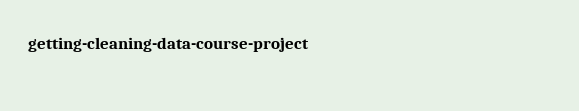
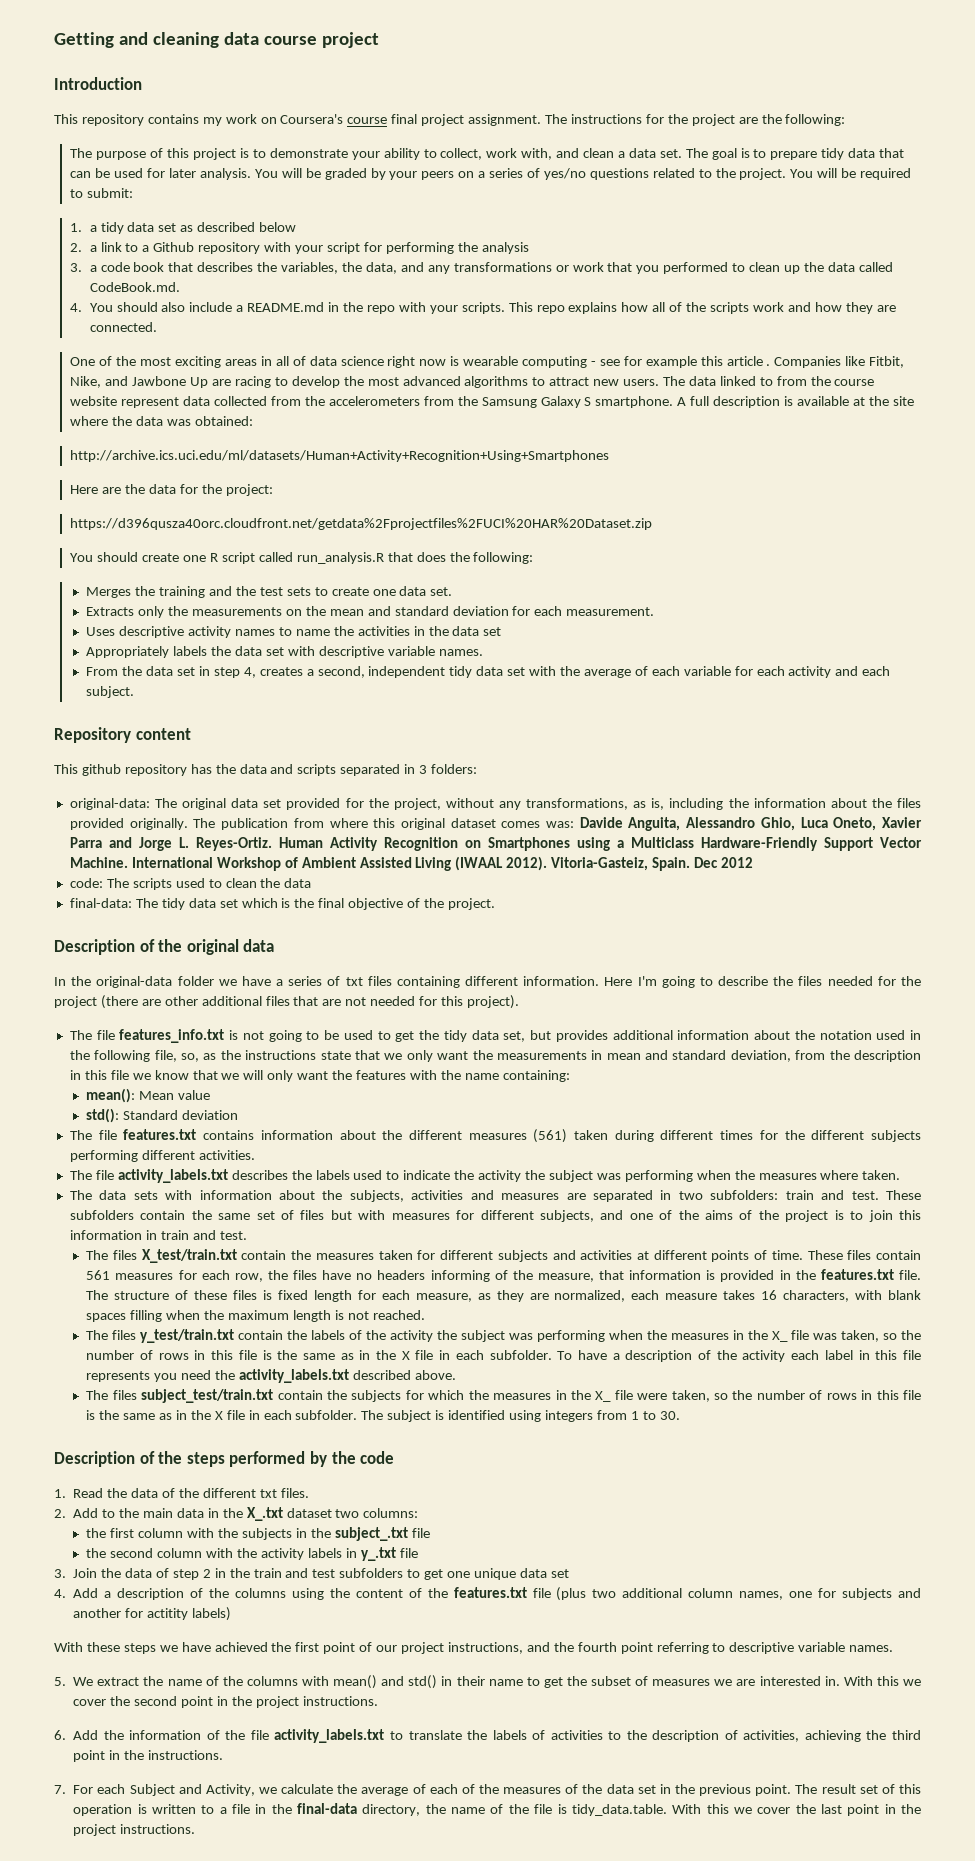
[28,37,309,52] getting-cleaning-data-course-project -> [54,32,379,48] [54,77,142,90] [54,114,846,126] [70,148,905,160] [70,168,912,180] [70,188,134,198] [70,222,297,234] [70,242,529,254] [70,262,893,274] [89,282,180,292] [70,302,896,314] [89,322,157,332] [70,356,905,368] [70,376,875,388] [70,396,914,408] [70,416,254,426] [70,450,610,462] [70,484,273,496] [70,518,653,530] [70,552,534,564] [86,586,453,598] [86,606,655,618] [86,626,502,638] [86,646,483,658] [86,666,891,678] [86,686,135,698] [54,727,191,743] [54,764,478,776] [69,798,922,810] [69,817,923,831] [69,837,922,851] [69,856,753,871] [69,878,312,890] [69,898,495,910] [54,939,275,955] [54,976,921,988] [54,995,519,1009] [69,1029,921,1043] [69,1050,921,1062] [69,1070,570,1082] [86,1088,211,1103] [86,1108,239,1123] [69,1129,922,1143] [69,1150,255,1162] [69,1169,901,1183] [69,1190,921,1202] [69,1210,922,1222] [69,1230,247,1240] [86,1249,921,1263] [86,1269,922,1282] [86,1290,921,1302] [86,1310,425,1322] [86,1329,921,1343] [86,1350,922,1362] [86,1369,456,1383] [86,1389,922,1403] [86,1410,680,1422] [54,1451,395,1467] [54,1488,309,1498] [54,1507,419,1521] [86,1527,430,1541] [86,1547,418,1561] [54,1568,569,1580] [54,1587,921,1601] [73,1607,231,1621] [54,1642,894,1654] [54,1675,922,1689] [73,1696,378,1708] [54,1729,922,1743] [73,1750,223,1762] [54,1784,921,1796] [73,1803,922,1816] [73,1824,196,1836] Getting and cleaning data course project // Introduction // This repository contains my work on Coursera's course final project assignment. The instructions for the project are the following: // The purpose of this project is to demonstrate your ability to collect, work with, and clean a data set. The goal is to prepare tidy data that can be used for later analysis. You will be graded by your peers on a series of yes/no questions related to the project. You will be required to submit: // 1. a tidy data set as described below // 2. a link to a Github repository with your script for performing the analysis // 3. a code book that describes the variables, the data, and any transformations or work that you performed to clean up the data called CodeBook.md. // 4. You should also include a README.md in the repo with your scripts. This repo explains how all of the scripts work and how they are connected. // One of the most exciting areas in all of data science right now is wearable computing - see for example this article . Companies like Fitbit, Nike, and Jawbone Up are racing to develop the most advanced algorithms to attract new users. The data linked to from the course website represent data collected from the accelerometers from the Samsung Galaxy S smartphone. A full description is available at the site where the data was obtained: // http://archive.ics.uci.edu/ml/datasets/Human+Activity+Recognition+Using+Smartphones // Here are the data for the project: // https://d396qusza40orc.cloudfront.net/getdata%2Fprojectfiles%2FUCI%20HAR%20Dataset.zip // You should create one R script called run_analysis.R that does the following: // Merges the training and the test sets to create one data set. // Extracts only the measurements on the mean and standard deviation for each measurement. // Uses descriptive activity names to name the activities in the data set // Appropriately labels the data set with descriptive variable names. // From the data set in step 4, creates a second, independent tidy data set with the average of each variable for each activity and each subject. // Repository content // This github repository has the data and scripts separated in 3 folders: // original-data: The original data set provided for the project, without any transformations, as is, including the information about the files provided originally. The publication from where this original dataset comes was: Davide Anguita, Alessandro Ghio, Luca Oneto, Xavier Parra and Jorge L. Reyes-Ortiz. Human Activity Recognition on Smartphones using a Multiclass Hardware-Friendly Support Vector Machine. International Workshop of Ambient Assisted Living (IWAAL 2012). Vitoria-Gasteiz, Spain. Dec 2012 // code: The scripts used to clean the data // final-data: The tidy data set which is the final objective of the project. // Description of the original data // In the original-data folder we have a series of txt files containing different information. Here I'm going to describe the files needed for the project (there are other additional files that are not needed for this project). // The file features_info.txt is not going to be used to get the tidy data set, but provides additional information about the notation used in the following file, so, as the instructions state that we only want the measurements in mean and standard deviation, from the description in this file we know that we will only want the features with the name containing: // mean(): Mean value // std(): Standard deviation // The file features.txt contains information about the different measures (561) taken during different times for the different subjects performing different activities. // The file activity_labels.txt describes the labels used to indicate the activity the subject was performing when the measures where taken. // The data sets with information about the subjects, activities and measures are separated in two subfolders: train and test. These subfolders contain the same set of files but with measures for different subjects, and one of the aims of the project is to join this information in train and test. // The files X_test/train.txt contain the measures taken for different subjects and activities at different points of time. These files contain 561 measures for each row, the files have no headers informing of the measure, that information is provided in the features.txt file. The structure of these files is fixed length for each measure, as they are normalized, each measure takes 16 characters, with blank spaces filling when the maximum length is not reached. // The files y_test/train.txt contain the labels of the activity the subject was performing when the measures in the X_ file was taken, so the number of rows in this file is the same as in the X file in each subfolder. To have a description of the activity each label in this file represents you need the activity_labels.txt described above. // The files subject_test/train.txt contain the subjects for which the measures in the X_ file were taken, so the number of rows in this file is the same as in the X file in each subfolder. The subject is identified using integers from 1 to 30. // Description of the steps performed by the code // 1. Read the data of the different txt files. // 2. Add to the main data in the X_.txt dataset two columns: // the first column with the subjects in the subject_.txt file // the second column with the activity labels in y_.txt file // 3. Join the data of step 2 in the train and test subfolders to get one unique data set // 4. Add a description of the columns using the content of the features.txt file (plus two additional column names, one for subjects and another for actitity labels) // With these steps we have achieved the first point of our project instructions, and the fourth point referring to descriptive variable names. // 5. We extract the name of the columns with mean() and std() in their name to get the subset of measures we are interested in. With this we cover the second point in the project instructions. // 6. Add the information of the file activity_labels.txt to translate the labels of activities to the description of activities, achieving the third point in the instructions. // 7. For each Subject and Activity, we calculate the average of each of the measures of the data set in the previous point. The result set of this operation is written to a file in the final-data directory, the name of the file is tidy_data.table. With this we cover the last point in the project instructions.

